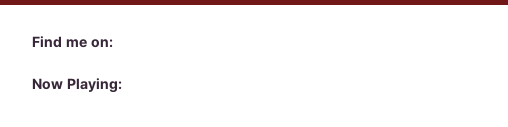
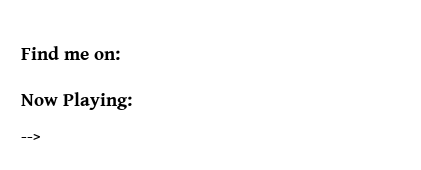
(122, 85) none -> [21,134,41,142] // -->

